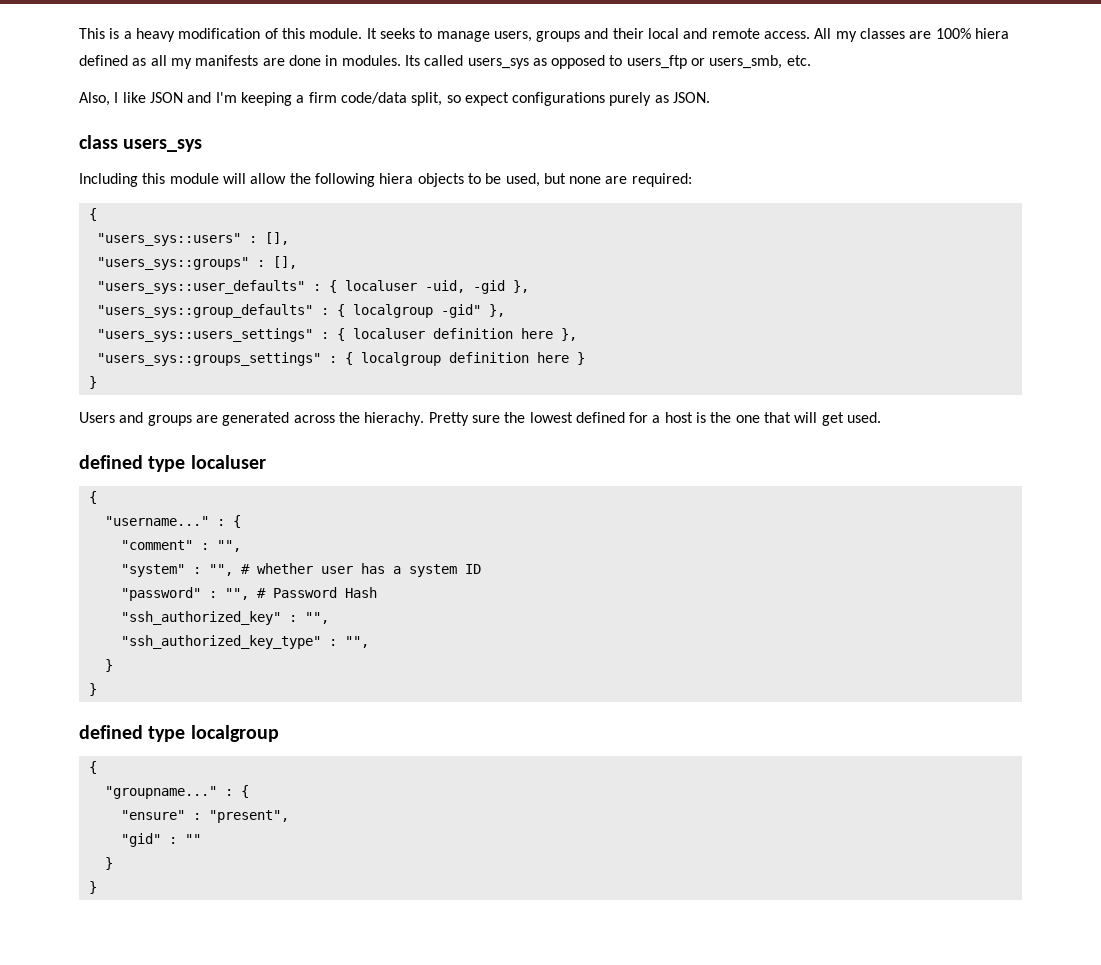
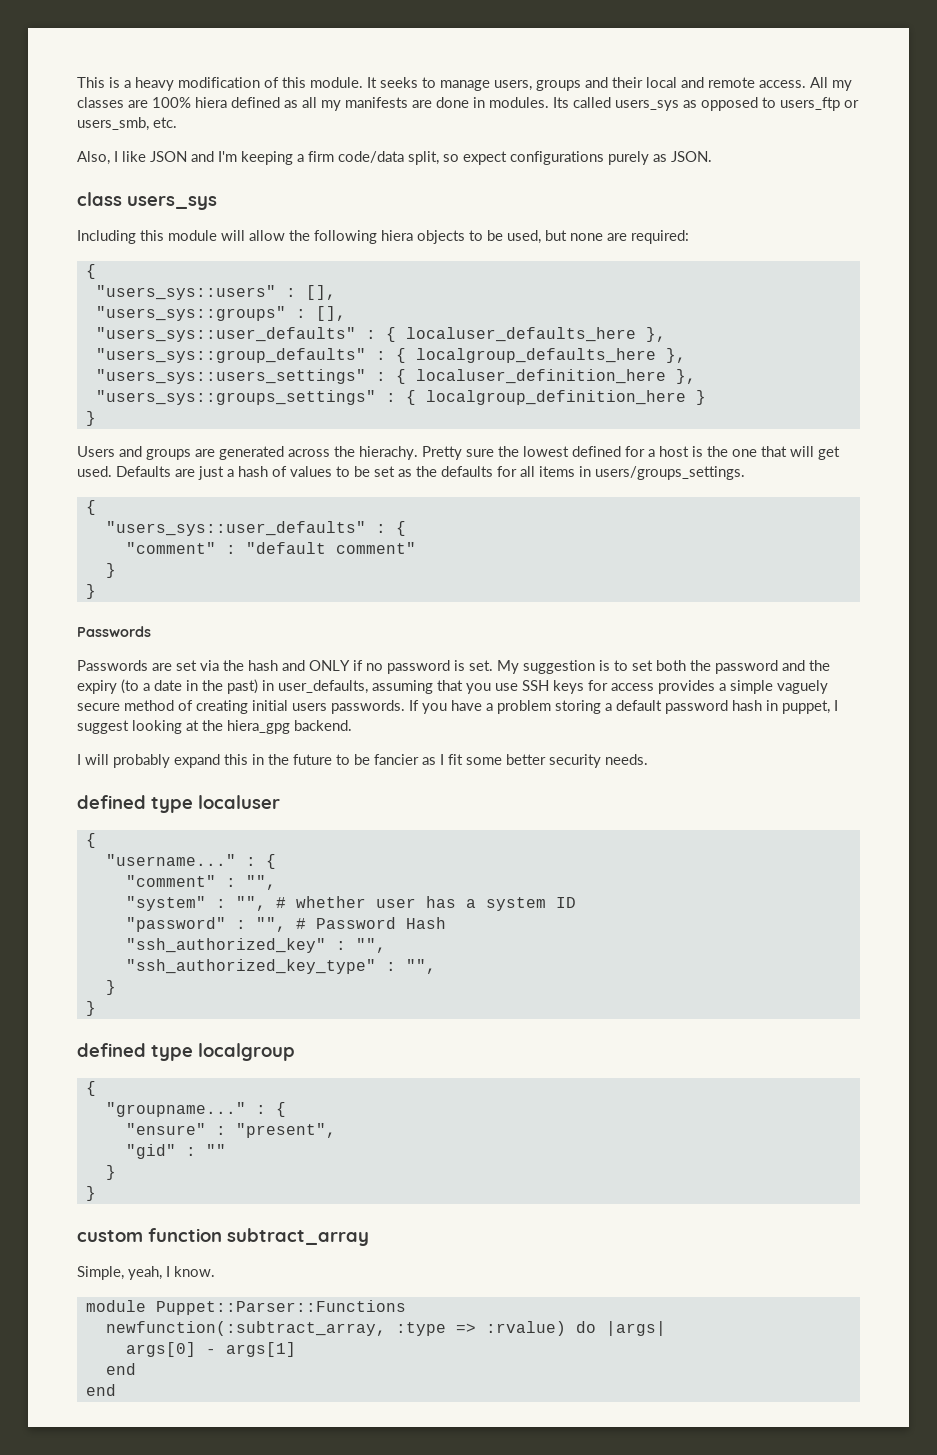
[344,280,505,294] localuser -uid, -gid -> [405,327,636,342] localuser_defaults_here
[352,304,481,318] localgroup -gid" -> [415,348,656,363] localgroup_defaults_here
[352,328,553,339] localuser definition here -> [415,369,666,384] localuser_definition_here
[360,352,569,366] localgroup definition here -> [425,390,686,405] localgroup_definition_here
(882, 417) none -> [116,466,745,480] [85,500,96,515] [105,521,406,536] [125,542,416,554] [105,563,116,578] [85,584,96,599] [77,626,151,637] [77,660,830,674] [77,679,828,694] [77,700,838,714] [77,720,352,734] [77,754,648,768] Defaults are just a hash of values to be set as the defaults for all items in users/groups_settings. // { // "users_sys::user_defaults" : { // "comment" : "default comment" // } // } // Passwords // Passwords are set via the hash and ONLY if no password is set. My suggestion is to set both the password and the expiry (to a date in the past) in user_defaults, assuming that you use SSH keys for access provides a simple vaguely secure method of creating initial users passwords. If you have a problem storing a default password hash in puppet, I suggest looking at the hiera_gpg backend. // I will probably expand this in the future to be fancier as I fit some better security needs.
(97, 887) none -> [77,1228,369,1246] [77,1266,215,1280] [85,1300,406,1315] [105,1321,666,1336] [125,1342,296,1357] [105,1363,136,1375] [85,1384,116,1396] // custom function subtract_array // Simple, yeah, I know. // module Puppet::Parser::Functions // newfunction(:subtract_array, :type => :rvalue) do |args| // args[0] - args[1] // end // end

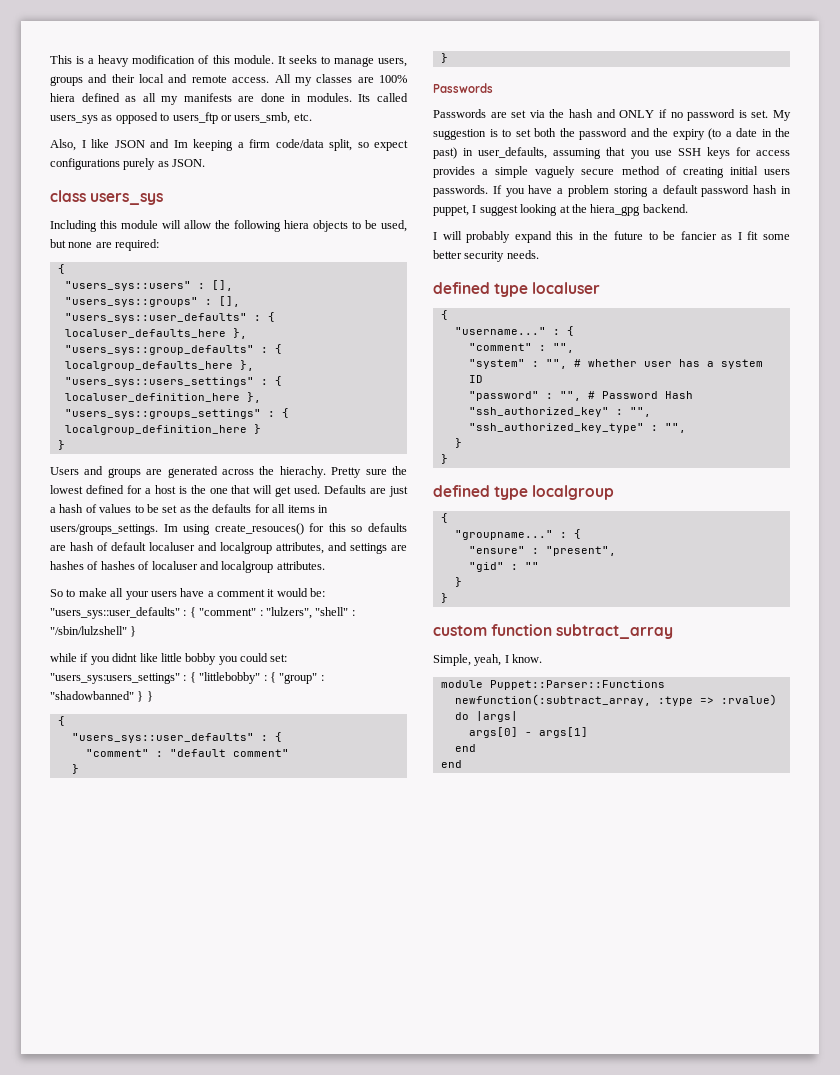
[218,151,237,162] I'm -> [173,140,188,148] Im
(745, 473) none -> [163,523,407,535] [50,542,407,554] [50,561,325,573] [50,588,326,600] [50,607,355,619] [50,626,137,637] [50,653,288,665] [50,672,324,684] [50,691,153,702] Im using create_resouces() for this so defaults are hash of default localuser and localgroup attributes, and settings are hashes of hashes of localuser and localgroup attributes. // So to make all your users have a comment it would be: "users_sys::user_defaults" : { "comment" : "lulzers", "shell" : "/sbin/lulzshell" } // while if you didnt like little bobby you could set: "users_sys:users_settings" : { "littlebobby" : { "group" : "shadowbanned" } }

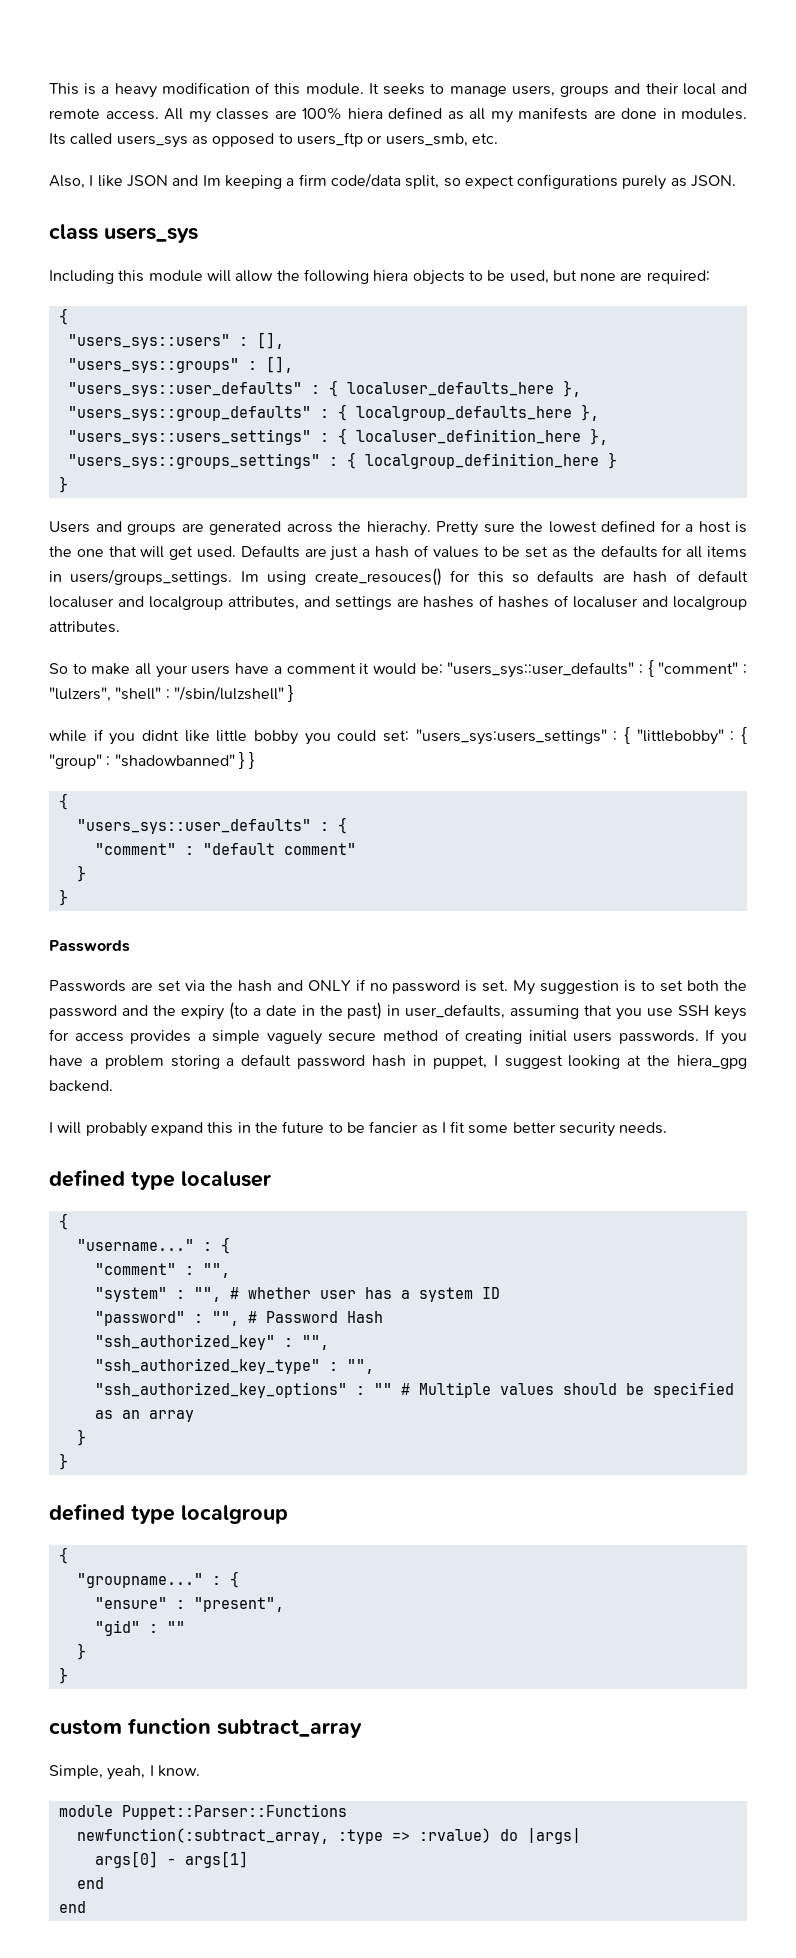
(686, 428) none -> [94,1382,734,1398] [94,1410,194,1422] // "ssh_authorized_key_options" : "" # Multiple values should be specified as an array

